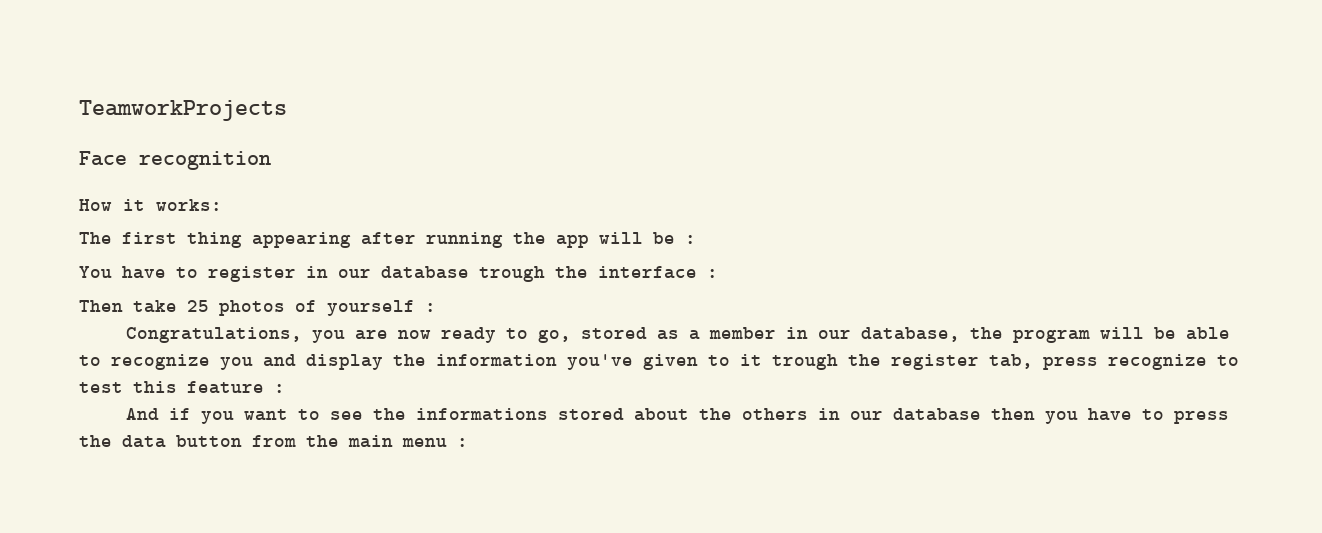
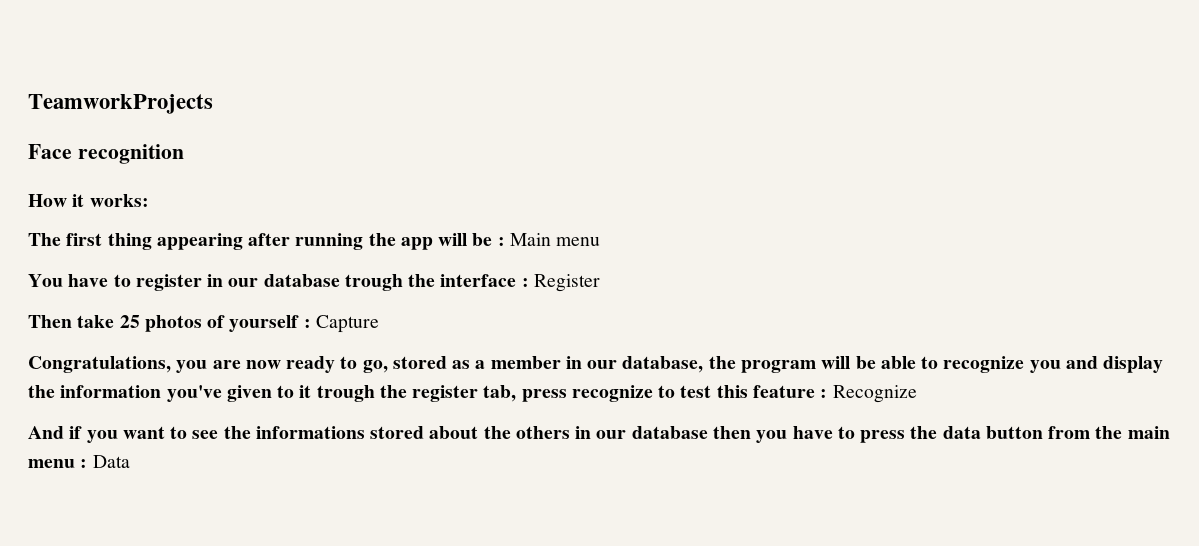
(696, 239) none -> [509,233,601,246] Main menu
(718, 273) none -> [533,274,600,292] Register
(436, 307) none -> [315,315,379,333] Capture
(285, 388) none -> [832,385,917,403] Recognize
(468, 442) none -> [92,455,130,468] Data

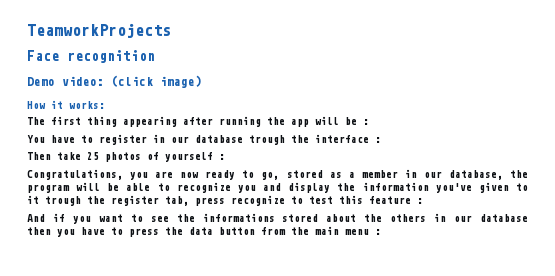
(184, 154) none -> [27,75,202,88] // Demo video: (click image)
[509,233,601,246] Main menu -> (369, 122) none
[533,274,600,292] Register -> (381, 140) none
[315,315,379,333] Capture -> (225, 157) none
[832,385,917,403] Recognize -> (423, 201) none
[92,455,130,468] Data -> (381, 232) none

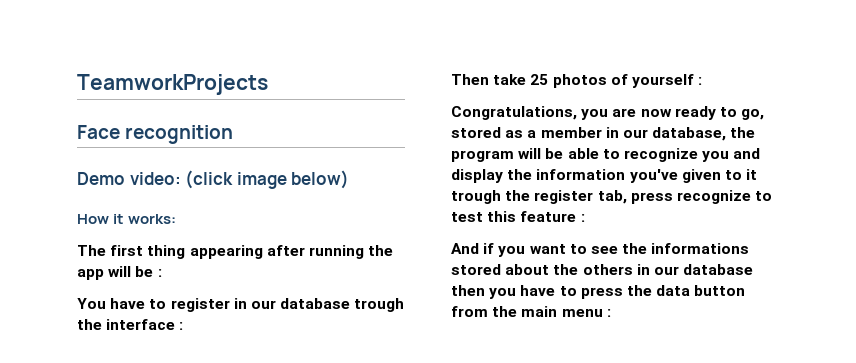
[160,75,202,88] image) -> [236,170,350,189] image below)

